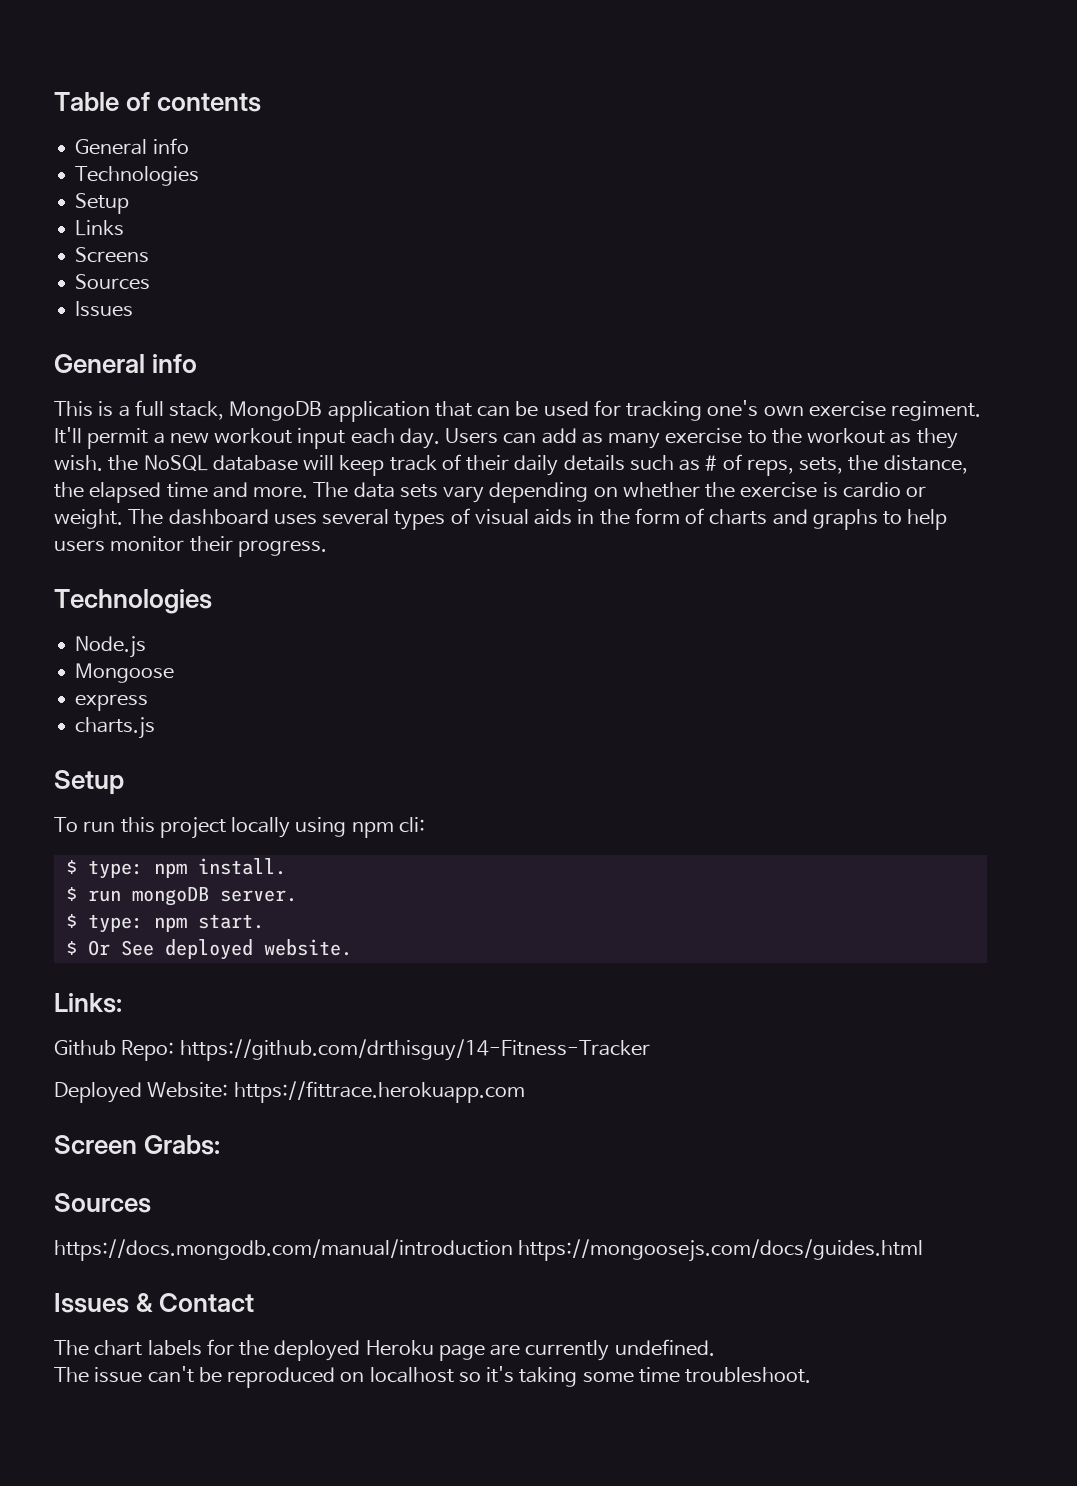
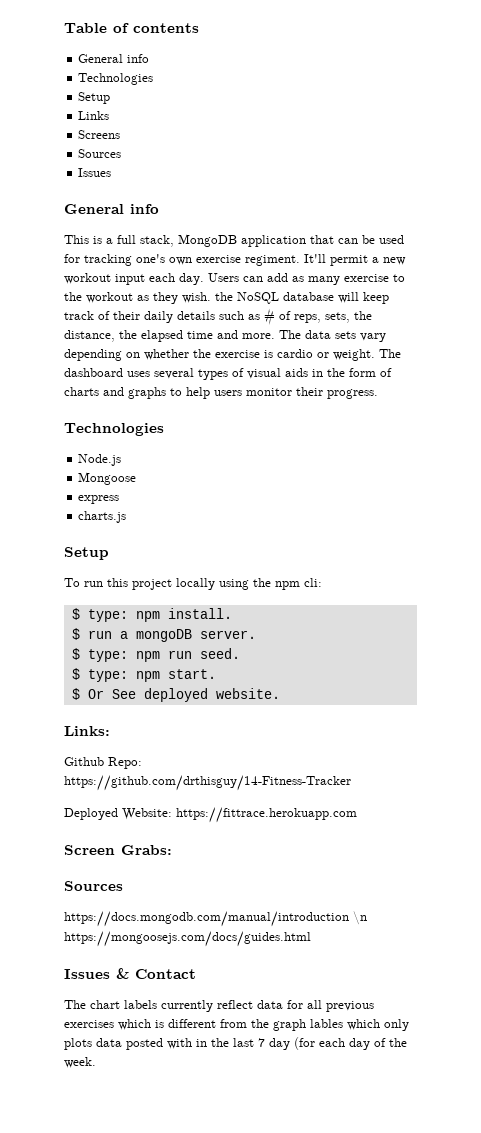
(347, 827) none -> [253,578,271,587] the
(121, 896) none -> [119,631,128,639] a
(297, 896) none -> [71,648,240,662] // $ type: npm run seed.
(513, 1250) none -> [353,911,367,925] \n
[206,1339,715,1361] [54,1366,812,1388] for the deployed Heroku page are currently undefined. // The issue can't be reproduced on localhost so it's taking some time troubleshoot. -> [161,1000,374,1012] [64,1019,409,1031] [64,1037,407,1050] [64,1057,96,1068] currently reflect data for all previous exercises which is different from the graph lables which only plots data posted with in the last 7 day (for each day of the week.

